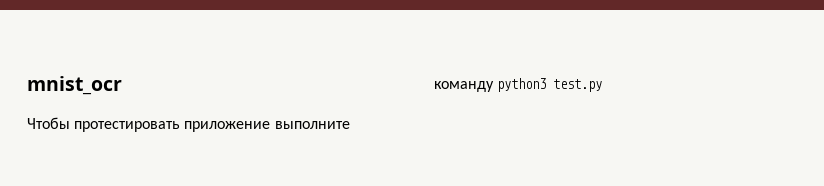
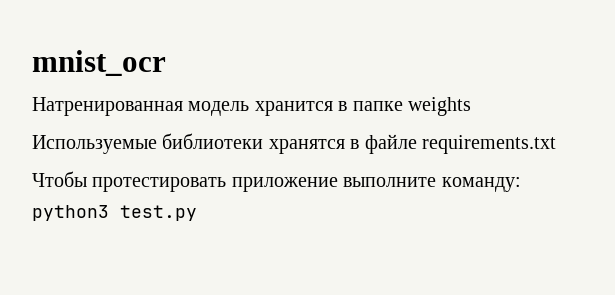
(122, 85) none -> [32,97,471,116] [32,133,556,154] // Натренированная модель хранится в папке weights // Используемые библиотеки хранятся в файле requirements.txt
[434,81,494,92] команду -> [441,177,521,192] команду:

